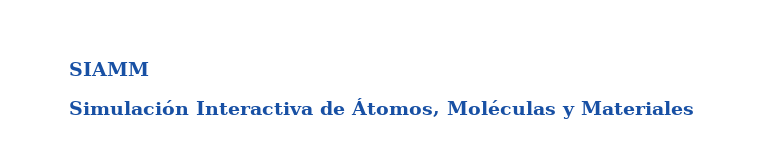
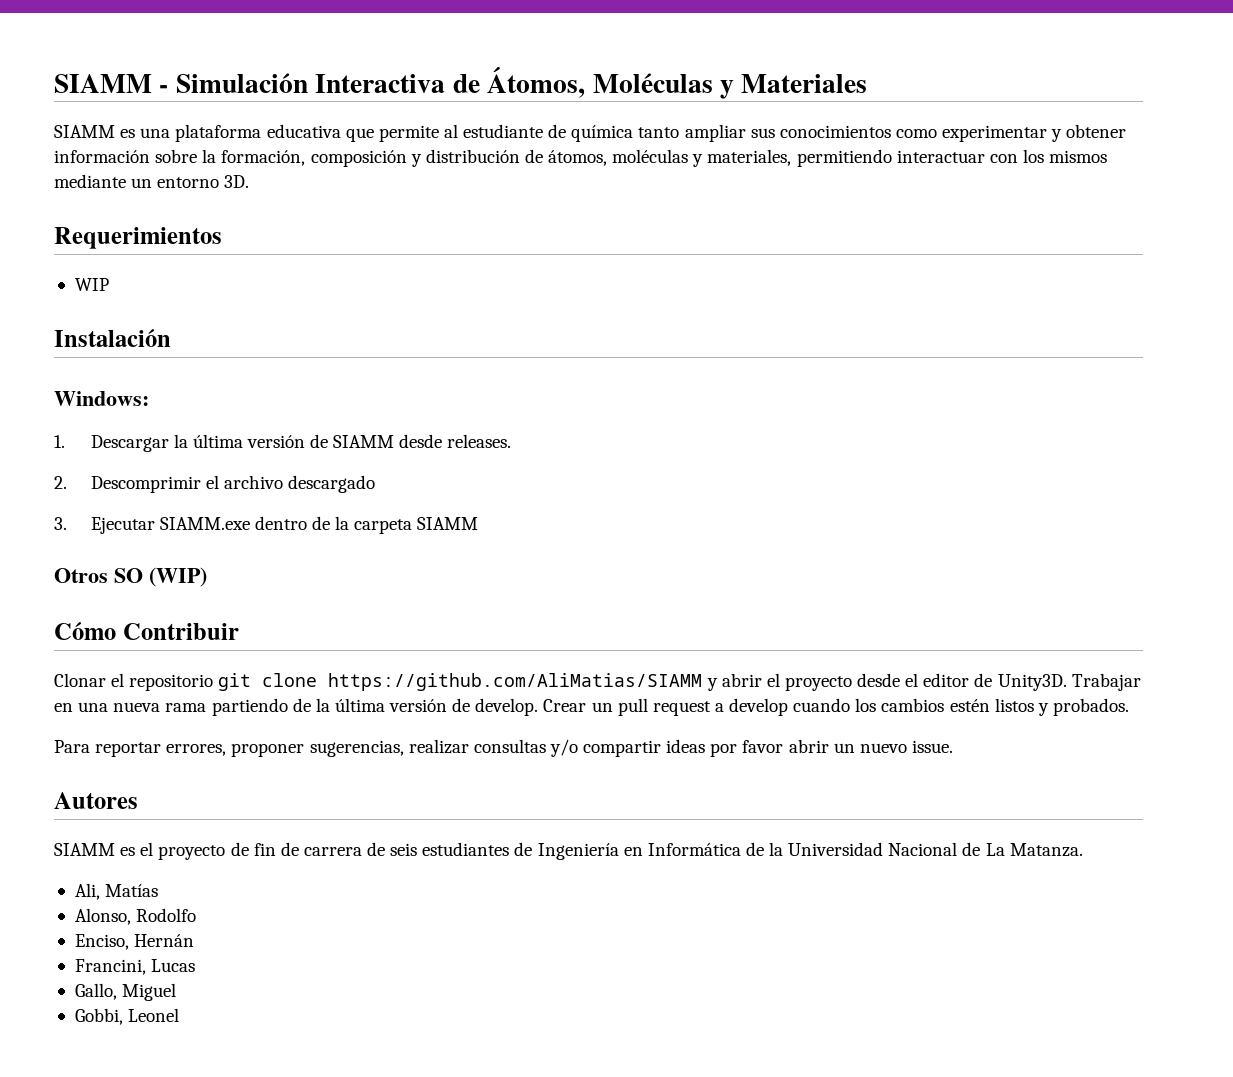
[69,62,149,76] SIAMM // -> [54,74,169,93] SIAMM -
(694, 108) none -> [54,124,1127,142] [54,149,1108,167] [54,174,250,188] [54,227,222,249] [74,278,109,291] [54,329,171,347] [54,391,149,406] [54,434,512,452] [54,475,375,493] [54,516,479,534] [54,567,207,587] [54,622,239,640] [54,673,1141,691] [54,698,1129,716] [54,739,953,757] [54,792,138,809] [54,842,1083,860] [74,883,159,900] [74,908,197,925] [74,934,195,950] [74,959,196,975] [74,983,177,1001] [74,1008,180,1025] // SIAMM es una plataforma educativa que permite al estudiante de química tanto ampliar sus conocimientos como experimentar y obtener información sobre la formación, composición y distribución de átomos, moléculas y materiales, permitiendo interactuar con los mismos mediante un entorno 3D. // Requerimientos // WIP // Instalación // Windows: // 1. Descargar la última versión de SIAMM desde releases. // 2. Descomprimir el archivo descargado // 3. Ejecutar SIAMM.exe dentro de la carpeta SIAMM // Otros SO (WIP) // Cómo Contribuir // Clonar el repositorio git clone https://github.com/AliMatias/SIAMM y abrir el proyecto desde el editor de Unity3D. Trabajar en una nueva rama partiendo de la última versión de develop. Crear un pull request a develop cuando los cambios estén listos y probados. // Para reportar errores, proponer sugerencias, realizar consultas y/o compartir ideas por favor abrir un nuevo issue. // Autores // SIAMM es el proyecto de fin de carrera de seis estudiantes de Ingeniería en Informática de la Universidad Nacional de La Matanza. // Ali, Matías // Alonso, Rodolfo // Enciso, Hernán // Francini, Lucas // Gallo, Miguel // Gobbi, Leonel

